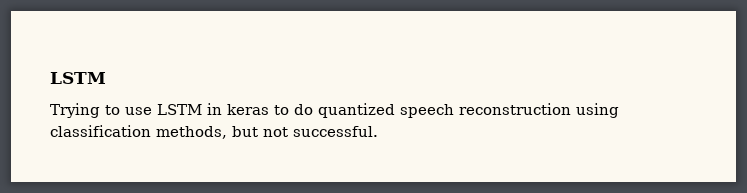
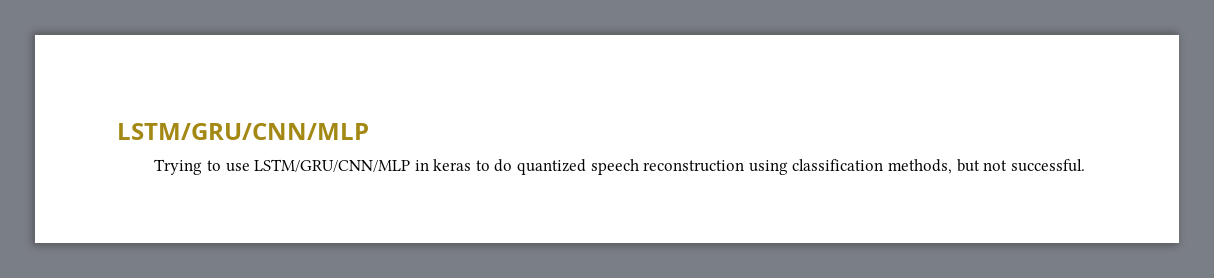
[50,72,106,84] LSTM -> [117,123,369,140] LSTM/GRU/CNN/MLP
[157,104,202,115] LSTM -> [254,159,411,172] LSTM/GRU/CNN/MLP

